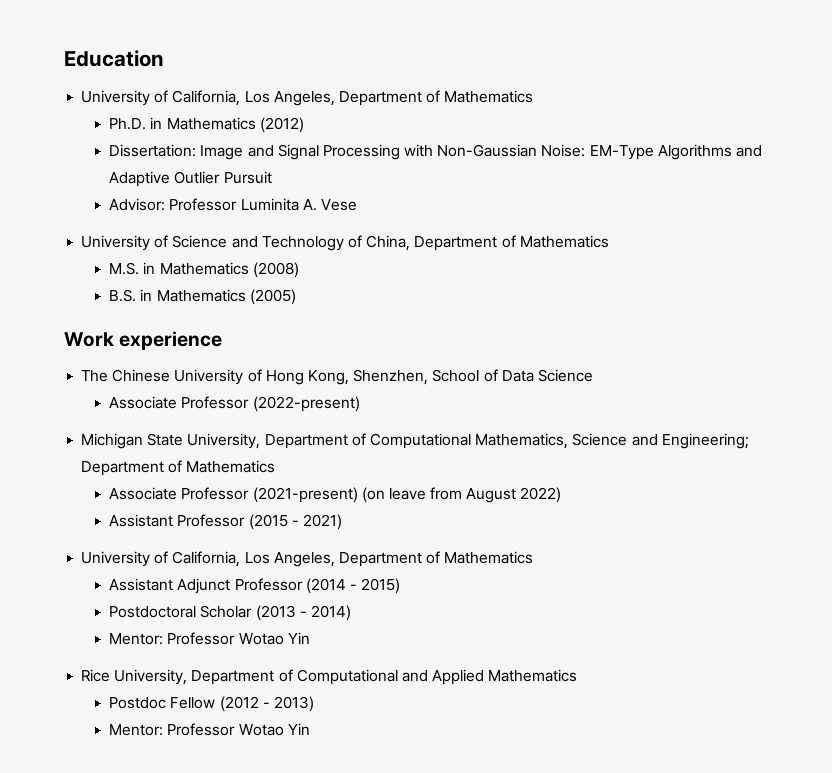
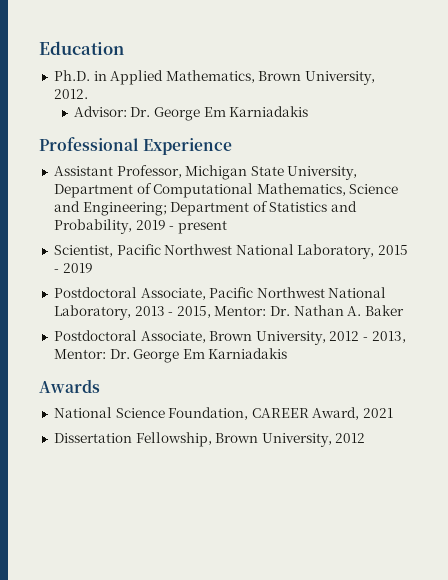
[81,90,534,106] [109,117,304,133] [109,144,762,160] [109,171,272,187] [109,198,357,211] [81,235,609,251] [109,262,299,278] [109,289,296,305] [64,331,223,350] [81,369,593,385] [109,396,360,412] University of California, Los Angeles, Department of Mathematics // Ph.D. in Mathematics (2012) // Dissertation: Image and Signal Processing with Non-Gaussian Noise: EM-Type Algorithms and Adaptive Outlier Pursuit // Advisor: Professor Luminita A. Vese // University of Science and Technology of China, Department of Mathematics // M.S. in Mathematics (2008) // B.S. in Mathematics (2005) // Work experience // The Chinese University of Hong Kong, Shenzhen, School of Data Science // Associate Professor (2022-present) // -> [53,70,376,85] [53,89,88,99] [73,106,309,121] [39,137,233,155] [53,165,182,178] Ph.D. in Applied Mathematics, Brown University, 2012. // Advisor: Dr. George Em Karniadakis // Professional Experience // Assistant Professor,
[186,460,276,473] [109,487,562,503] [109,514,342,530] [81,551,534,567] [109,578,401,594] [109,605,351,621] [109,632,310,645] [81,669,578,685] [109,696,314,712] [109,723,310,736] Mathematics // Associate Professor (2021-present) (on leave from August 2022) // Assistant Professor (2015 - 2021) // University of California, Los Angeles, Department of Mathematics // Assistant Adjunct Professor (2014 - 2015) // Postdoctoral Scholar (2013 - 2014) // Mentor: Professor Wotao Yin // Rice University, Department of Computational and Applied Mathematics // Postdoc Fellow (2012 - 2013) // Mentor: Professor Wotao Yin -> [269,201,358,212] [53,219,227,234] [53,244,409,259] [53,263,93,273] [53,287,387,300] [53,305,405,320] [53,330,406,345] [53,348,288,363] [39,379,100,393] [53,407,394,420] [53,432,366,447] Statistics and Probability, 2019 - present // Scientist, Pacific Northwest National Laboratory, 2015 - 2019 // Postdoctoral Associate, Pacific Northwest National Laboratory, 2013 - 2015, Mentor: Dr. Nathan A. Baker // Postdoctoral Associate, Brown University, 2012 - 2013, Mentor: Dr. George Em Karniadakis // Awards // National Science Foundation, CAREER Award, 2021 // Dissertation Fellowship, Brown University, 2012

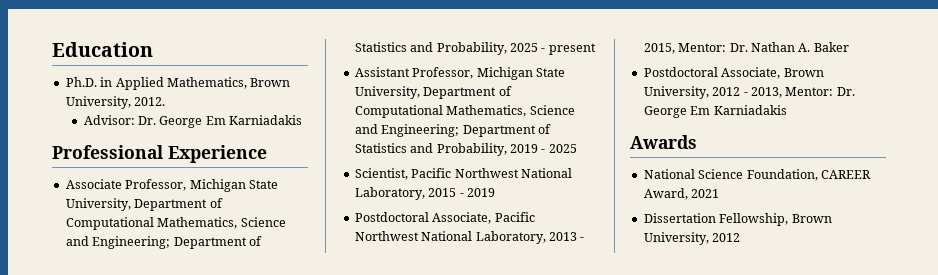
(233, 146) none -> [65,179,278,192] [65,198,223,211] [65,217,286,230] [65,236,262,249] [354,42,596,55] // Associate Professor, Michigan State University, Department of Computational Mathematics, Science and Engineering; Department of Statistics and Probability, 2025 - present
[177,220,227,234] present -> [548,144,577,153] 2025

